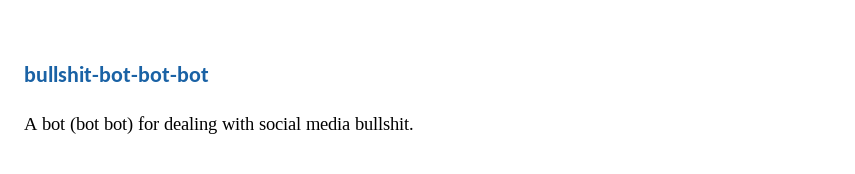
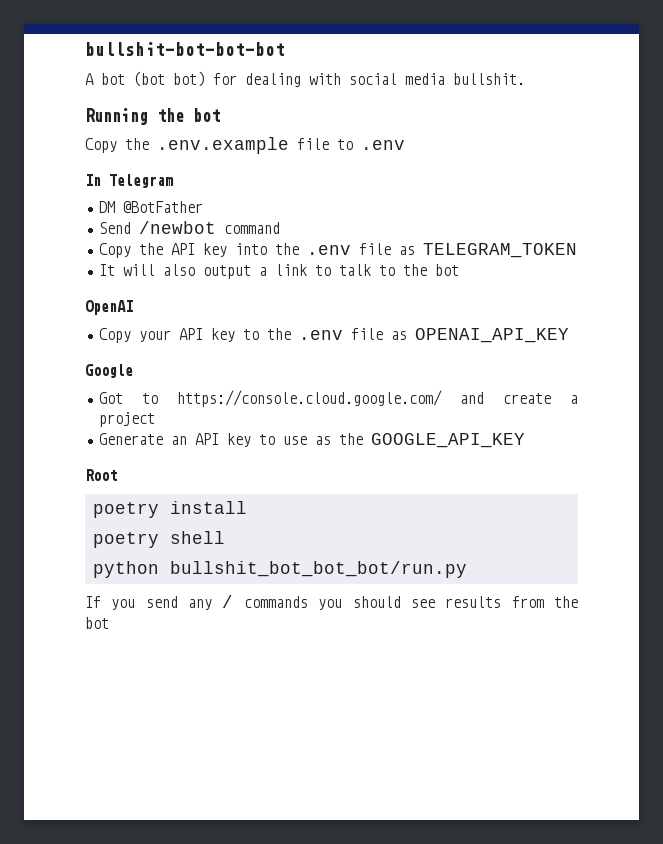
(414, 123) none -> [85,108,220,125] [85,137,405,154] [85,174,174,188] [98,201,203,213] [98,221,280,234] [98,243,577,258] [98,264,459,279] [85,300,133,315] [98,328,569,343] [85,364,133,378] [98,390,578,407] [98,412,155,427] [98,433,525,448] [85,469,117,481] [92,501,247,518] [92,531,225,548] [92,561,467,578] [85,595,578,610] [85,617,109,629] // Running the bot // Copy the .env.example file to .env // In Telegram // DM @BotFather // Send /newbot command // Copy the API key into the .env file as TELEGRAM_TOKEN // It will also output a link to talk to the bot // OpenAI // Copy your API key to the .env file as OPENAI_API_KEY // Google // Got to https://console.cloud.google.com/ and create a project // Generate an API key to use as the GOOGLE_API_KEY // Root // poetry install // poetry shell // python bullshit_bot_bot_bot/run.py // If you send any / commands you should see results from the bot

